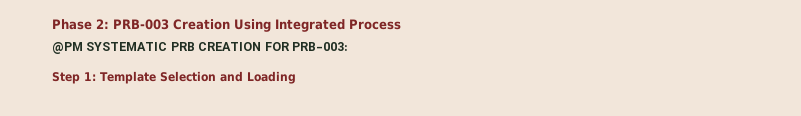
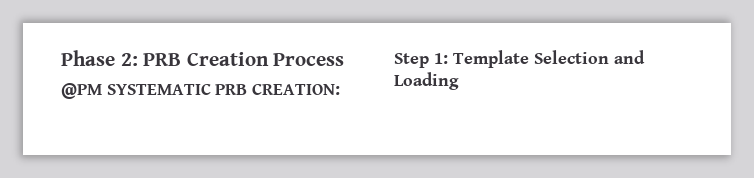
[113,19,345,32] PRB-003 Creation Using Integrated -> [143,52,269,66] PRB Creation
[198,42,348,51] CREATION FOR PRB-003: -> [252,84,341,95] CREATION:

